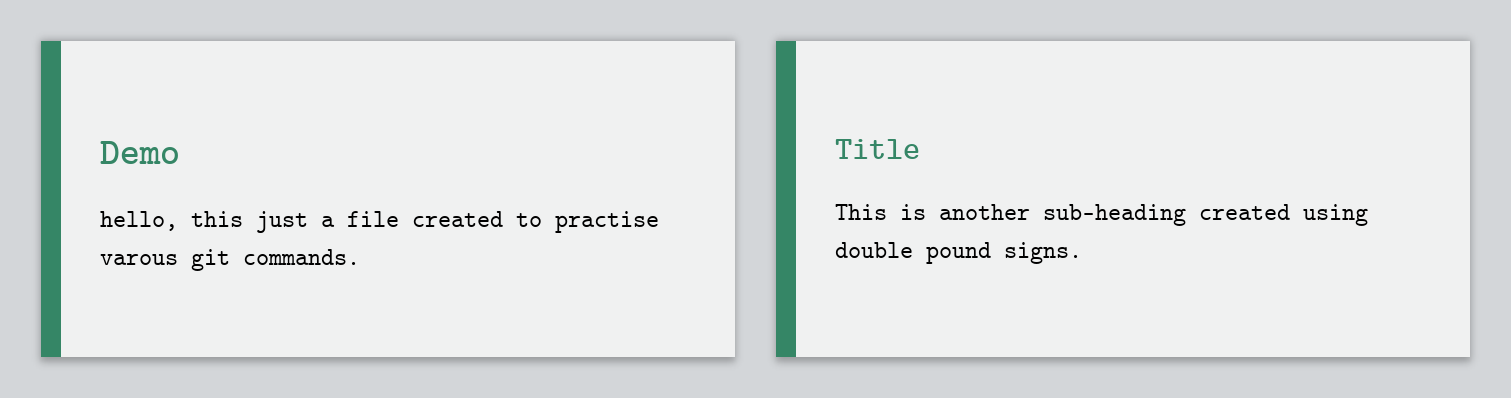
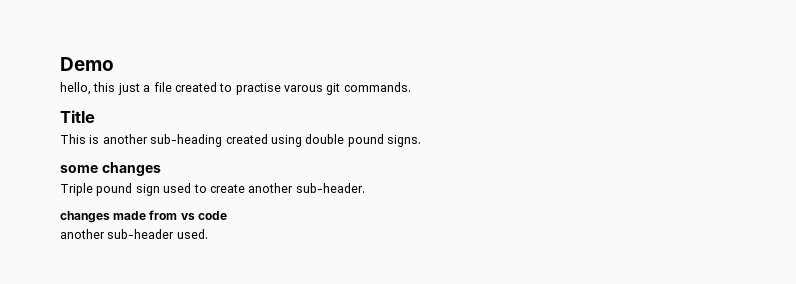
(1082, 253) none -> [60,162,161,176] [60,183,365,196] [60,210,227,223] [60,229,208,239] // some changes // Triple pound sign used to create another sub-header. // changes made from vs code // another sub-header used.

